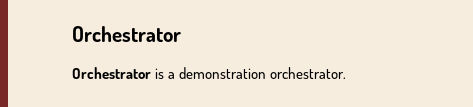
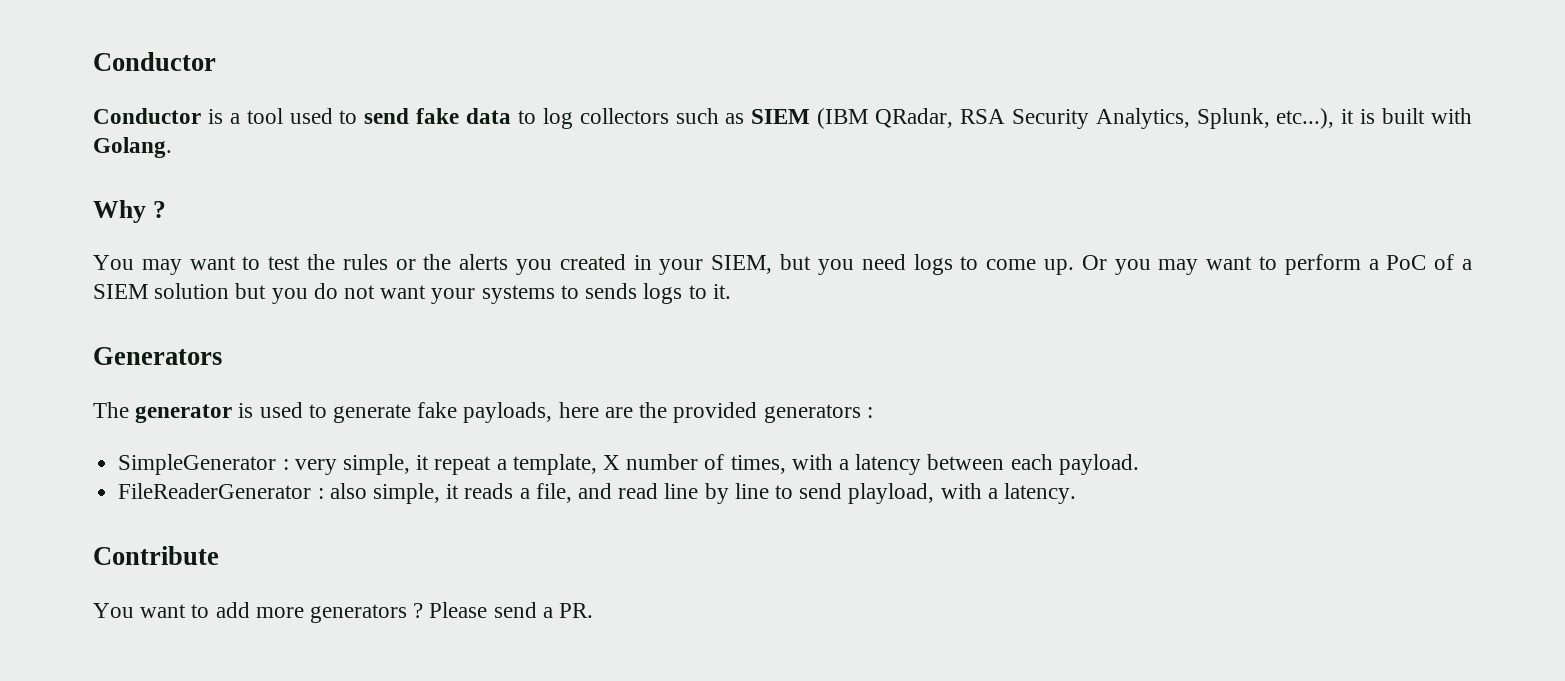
[72,26,181,42] [72,67,347,79] Orchestrator // Orchestrator is a demonstration orchestrator. -> [93,52,216,71] [93,108,1473,129] [93,137,172,158] [93,200,166,223] [93,254,1472,275] [93,283,731,304] [93,347,222,365] [93,402,873,423] [118,454,1139,475] [118,483,1077,504] [93,546,219,565] [93,602,594,623] Conductor // Conductor is a tool used to send fake data to log collectors such as SIEM (IBM QRadar, RSA Security Analytics, Splunk, etc...), it is built with Golang. // Why ? // You may want to test the rules or the alerts you created in your SIEM, but you need logs to come up. Or you may want to perform a PoC of a SIEM solution but you do not want your systems to sends logs to it. // Generators // The generator is used to generate fake payloads, here are the provided generators : // SimpleGenerator : very simple, it repeat a template, X number of times, with a latency between each payload. // FileReaderGenerator : also simple, it reads a file, and read line by line to send playload, with a latency. // Contribute // You want to add more generators ? Please send a PR.

